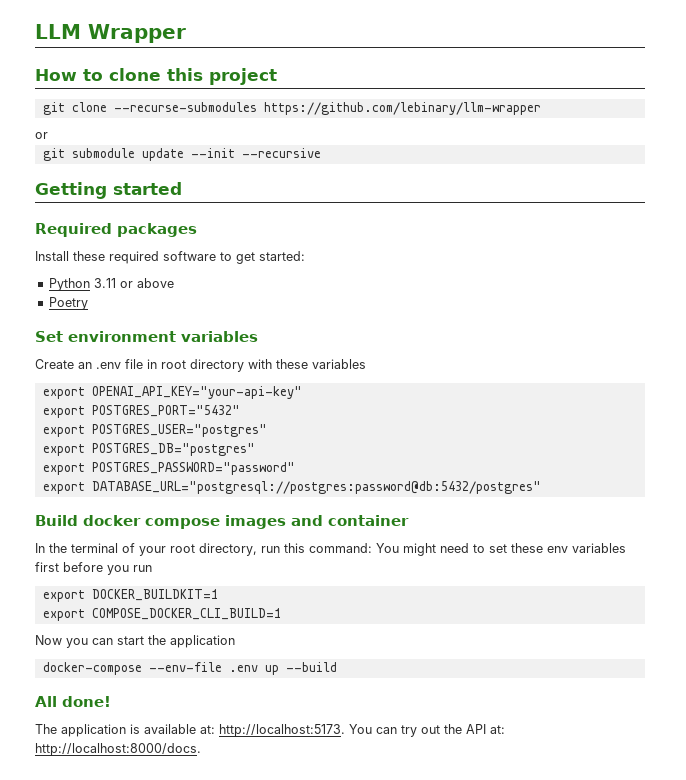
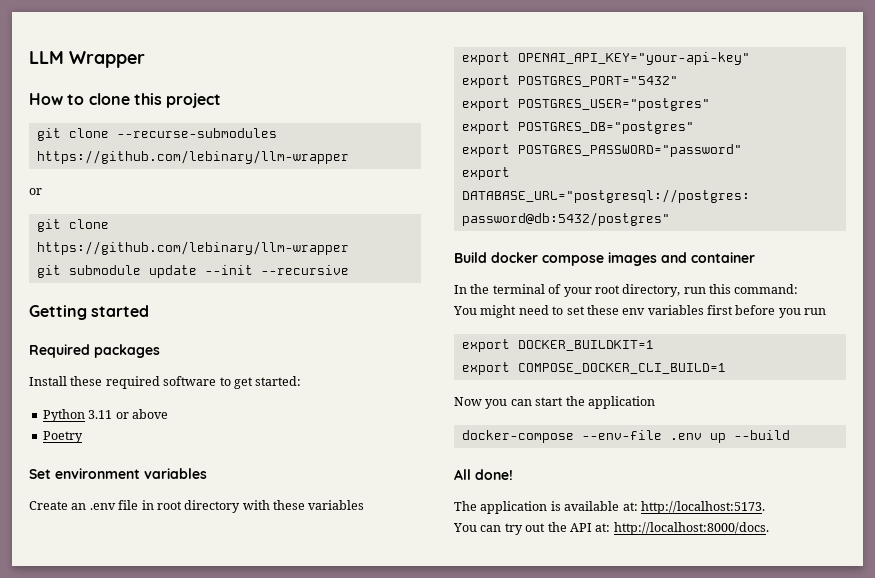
(48, 135) none -> [36,219,109,232] [36,241,349,255] // git clone https://github.com/lebinary/llm-wrapper
(372, 548) none -> (799, 289) //
(345, 730) none -> (765, 507) //

